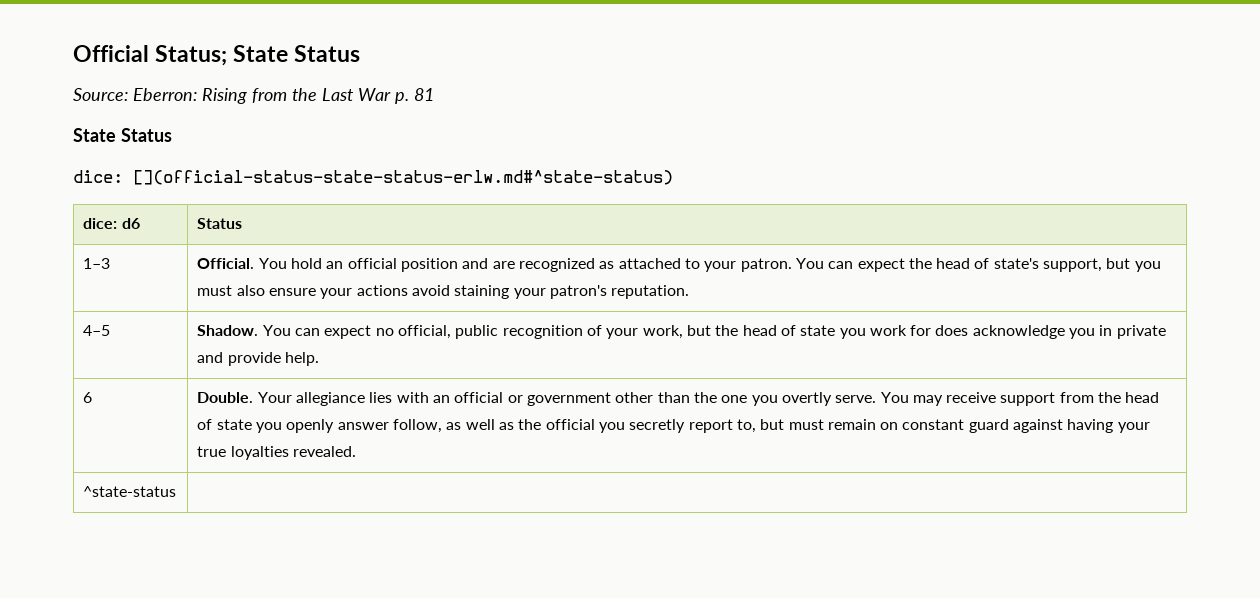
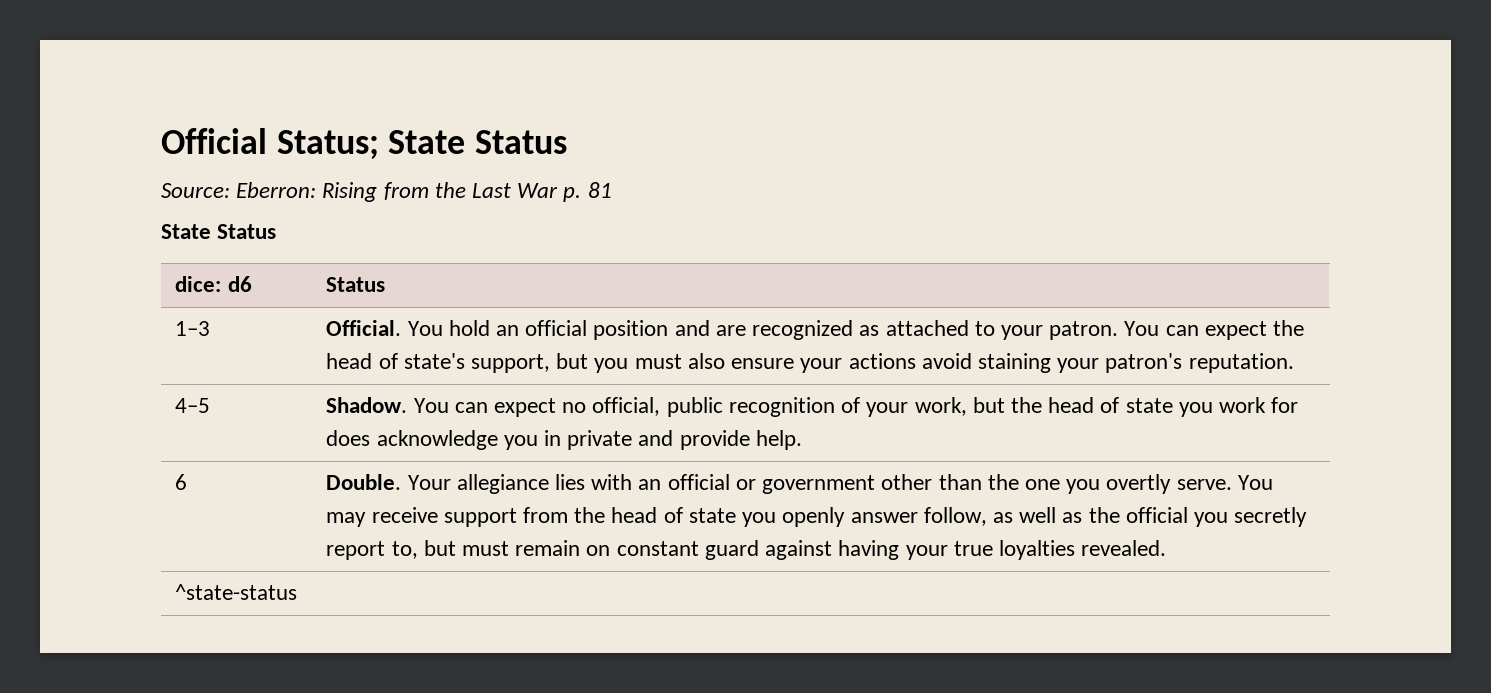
[73,170,673,185] // dice: [](official-status-state-status-erlw.md#^state-status) -> (277, 231) none

